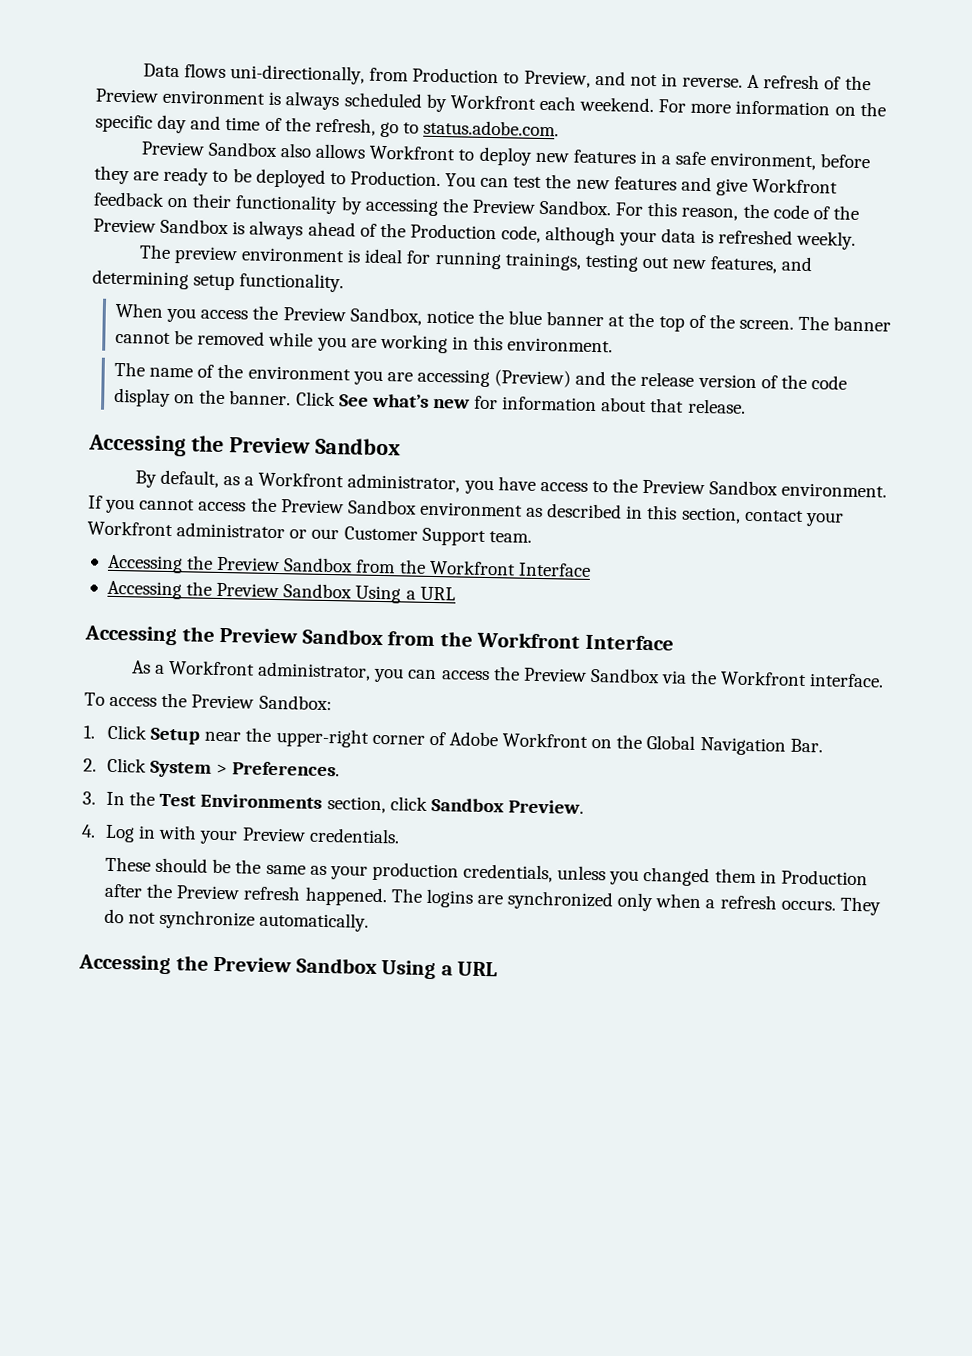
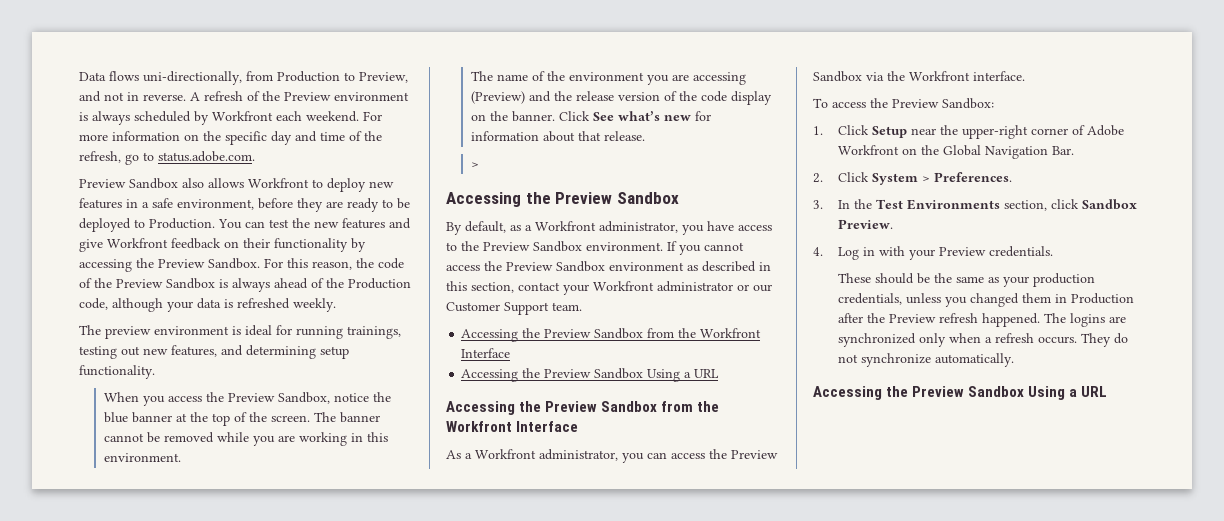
(746, 406) none -> [470,162,479,168] // >

